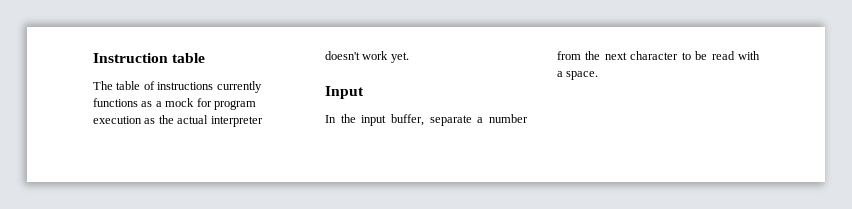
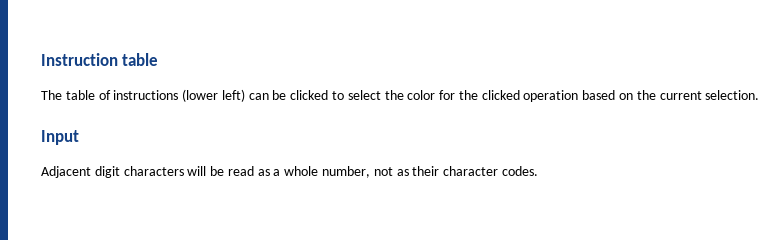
[216,81,262,93] [93,98,256,110] [93,115,263,127] [325,51,409,63] [325,86,364,99] [325,114,528,126] [557,51,760,60] [557,71,599,80] currently functions as a mock for program execution as the actual interpreter doesn't work yet. // Input // In the input buffer, separate a number from the next character to be read with a space. -> [182,89,760,102] [41,130,79,145] [41,166,538,178] (lower left) can be clicked to select the color for the clicked operation based on the current selection. // Input // Adjacent digit characters will be read as a whole number, not as their character codes.

